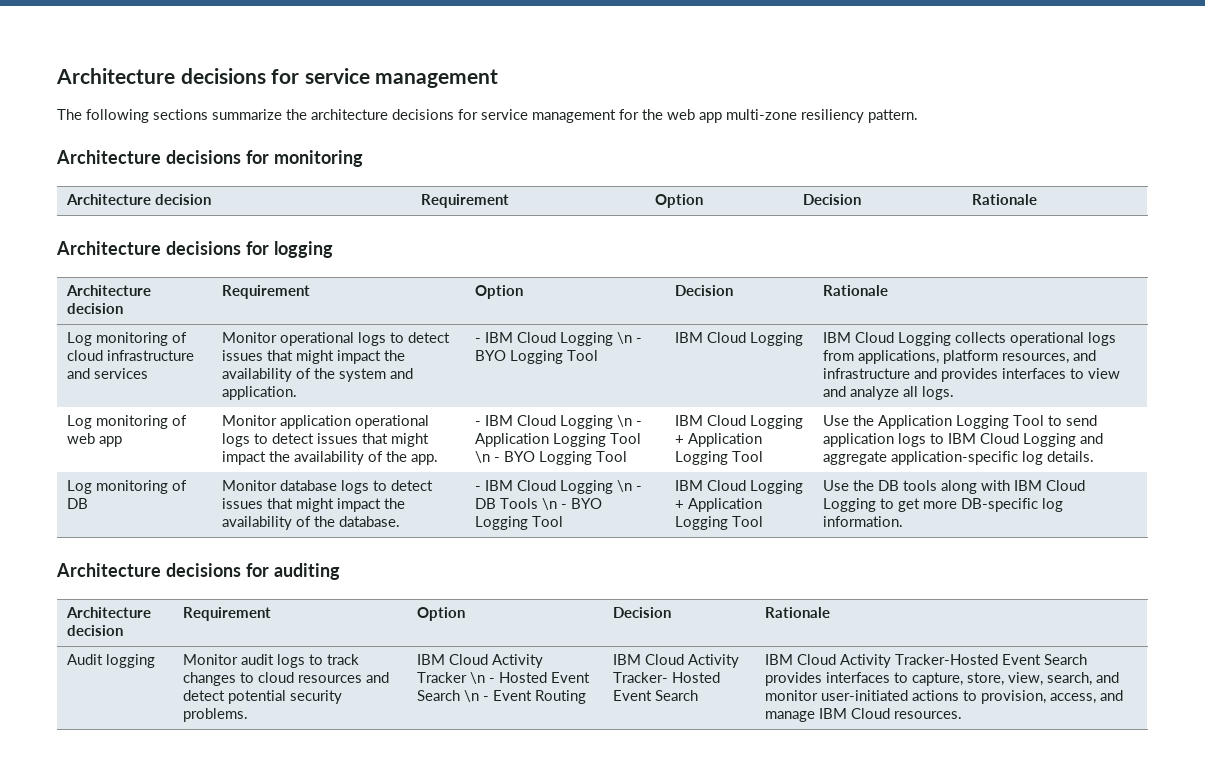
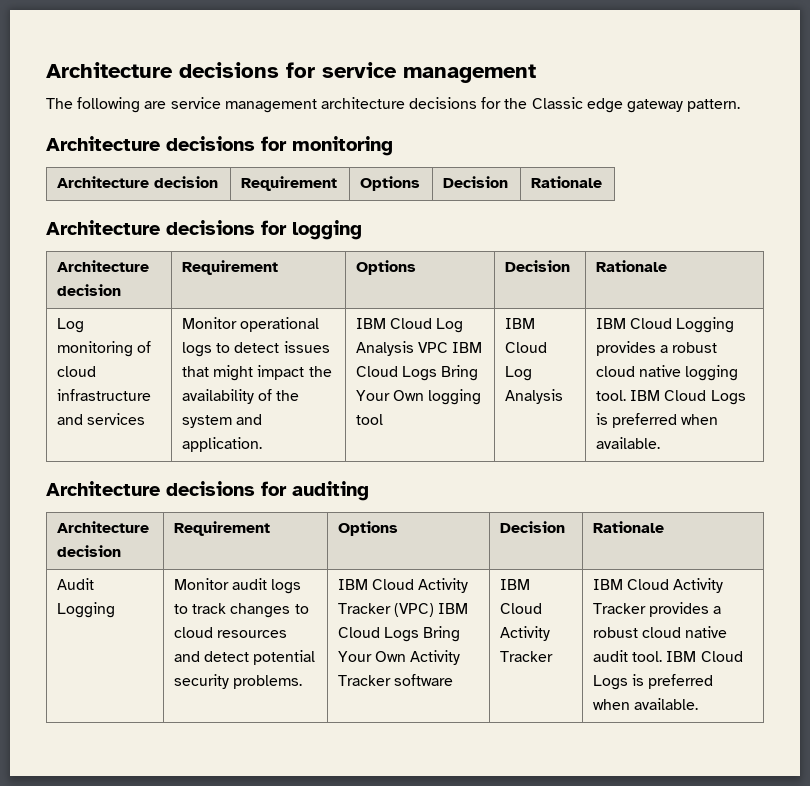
[153,109,864,123] sections summarize the architecture decisions for service management for the web app multi-zone resiliency -> [144,97,684,113] are service management architecture decisions for the Classic edge gateway
[655,194,704,208] Option -> [360,176,421,191] Options
[475,285,524,299] Option -> [356,260,417,275] Options
[475,332,643,346] [475,350,599,364] [675,332,804,346] [823,332,1117,346] [823,350,1097,364] [823,368,1121,382] [823,386,955,400] [67,415,188,429] [67,433,123,447] [222,415,430,429] [222,433,430,447] [222,451,439,465] [475,415,643,429] [475,433,642,447] [475,451,628,465] [675,415,804,429] [675,433,763,447] [675,451,764,465] [823,415,1098,429] [823,433,1104,447] [823,451,1095,465] [67,480,188,494] [67,498,89,509] [222,480,434,494] [222,498,406,512] [222,516,401,530] [475,480,643,494] [475,498,603,510] [475,516,564,530] [675,480,804,494] [675,498,763,512] [675,516,764,530] [823,480,1086,494] [823,498,1064,512] [823,516,904,527] - IBM Cloud Logging \n - BYO Logging Tool | IBM Cloud Logging | IBM Cloud Logging collects operational logs from applications, platform resources, and infrastructure and provides interfaces to view and analyze all logs. // Log monitoring of web app | Monitor application operational logs to detect issues that might impact the availability of the app. | - IBM Cloud Logging \n - Application Logging Tool \n - BYO Logging Tool | IBM Cloud Logging + Application Logging Tool | Use the Application Logging Tool to send application logs to IBM Cloud Logging and aggregate application-specific log details. // Log monitoring of DB | Monitor database logs to detect issues that might impact the availability of the database. | - IBM Cloud Logging \n - DB Tools \n - BYO Logging Tool | IBM Cloud Logging + Application Logging Tool | Use the DB tools along with IBM Cloud Logging to get more DB-specific log information. -> [356,318,464,333] [356,341,483,356] [356,365,479,381] [356,389,482,405] [356,414,384,425] [505,318,536,329] [505,342,548,353] [505,366,533,381] [505,389,564,404] [596,317,735,333] [596,341,718,356] [596,365,739,381] [596,390,746,405] [596,413,719,428] [596,437,661,449] IBM Cloud Log Analysis VPC IBM Cloud Logs Bring Your Own logging tool | IBM Cloud Log Analysis | IBM Cloud Logging provides a robust cloud native logging tool. IBM Cloud Logs is preferred when available.
[417,607,466,621] Option -> [338,521,399,536] Options
[106,654,156,668] logging -> [57,602,116,618] Logging
[470,672,591,684] [417,690,587,704] [613,654,740,668] [613,672,721,683] [613,690,699,701] [765,654,1088,668] [765,672,1120,686] [765,690,1124,704] [765,708,963,722] \n - Hosted Event Search \n - Event Routing | IBM Cloud Activity Tracker- Hosted Event Search | IBM Cloud Activity Tracker-Hosted Event Search provides interfaces to capture, store, view, search, and monitor user-initiated actions to provision, access, and manage IBM Cloud resources. -> [394,603,469,617] [338,626,461,642] [338,650,461,665] [338,674,454,686] [500,579,531,590] [500,603,543,614] [500,626,551,641] [500,651,554,662] [593,578,724,593] [593,602,722,617] [593,626,728,638] [593,650,743,662] [593,674,714,690] [593,698,699,710] (VPC) IBM Cloud Logs Bring Your Own Activity Tracker software | IBM Cloud Activity Tracker | IBM Cloud Activity Tracker provides a robust cloud native audit tool. IBM Cloud Logs is preferred when available.

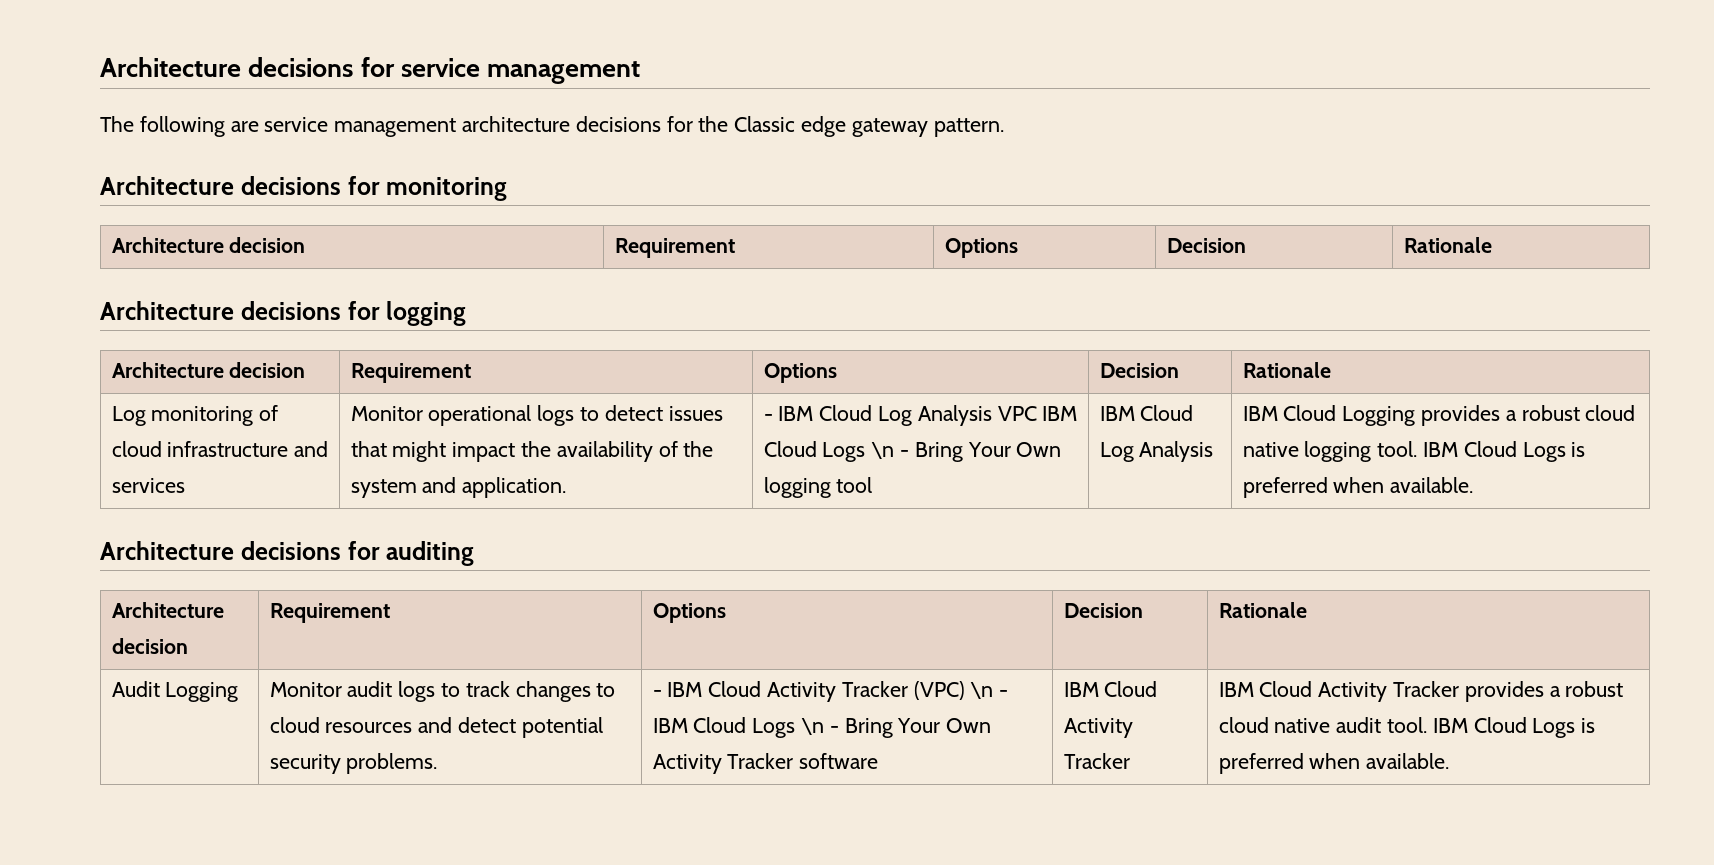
(263, 444) none -> [763,414,773,421] -
(438, 373) none -> [871,442,909,459] \n -
(303, 682) none -> [652,690,662,697] -
[438,603,469,614] [338,627,420,642] IBM Cloud Logs -> [970,682,1009,699] [652,717,839,738] \n - IBM Cloud Logs \n -

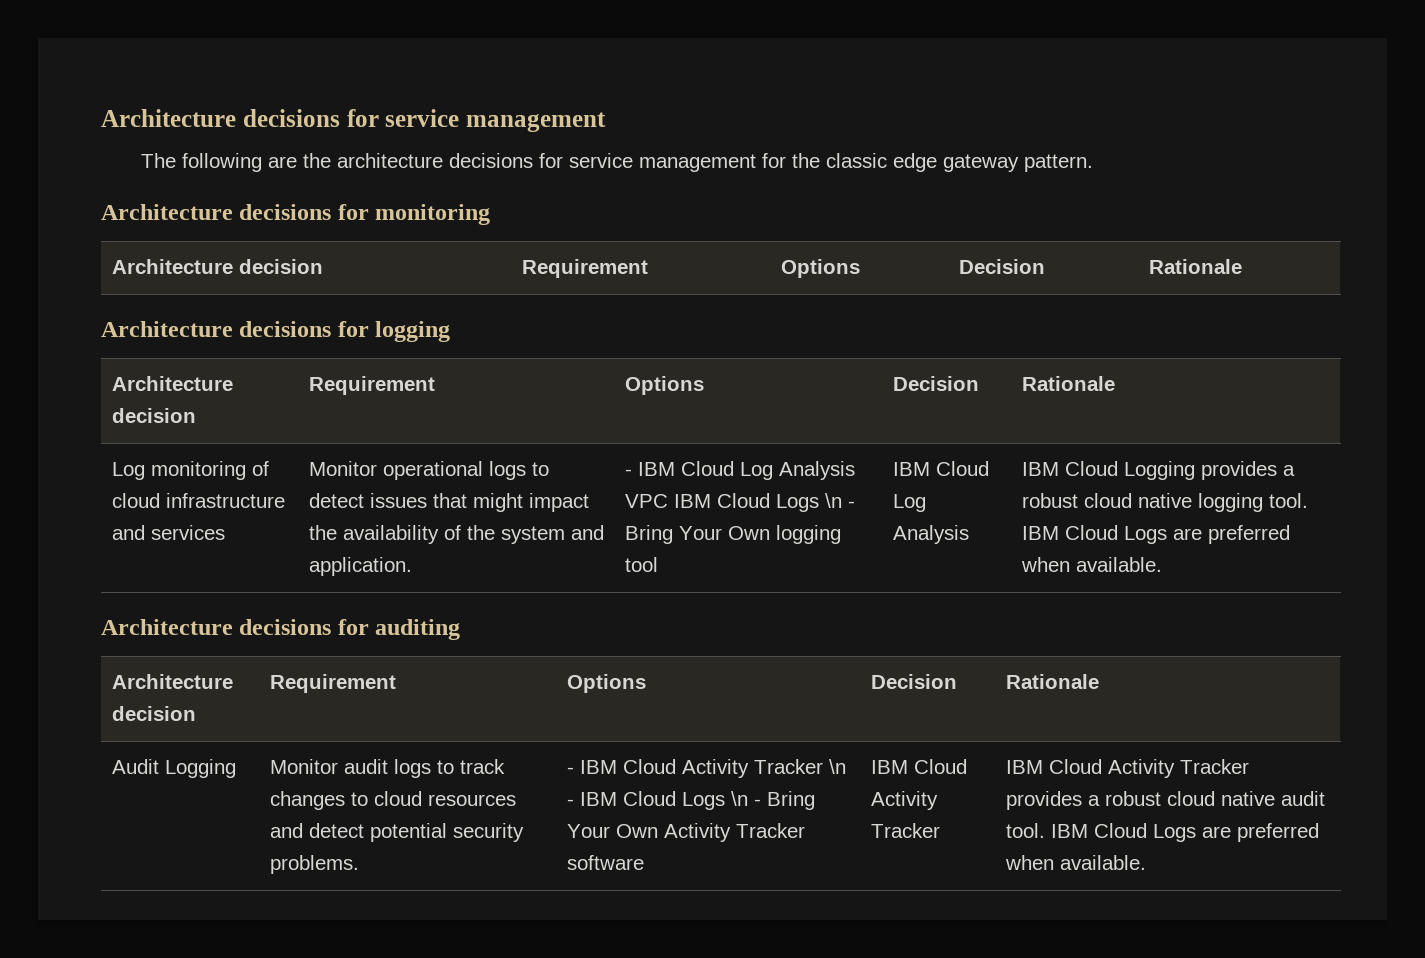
[264,117,457,137] service management -> [303,153,332,168] the
[698,116,796,132] the Classic -> [569,153,888,172] service management for the classic
[1571,442,1586,457] is -> [1172,528,1202,540] are
[913,681,965,700] (VPC) -> (823, 766) none
[1581,718,1596,733] is -> [1201,826,1231,838] are

